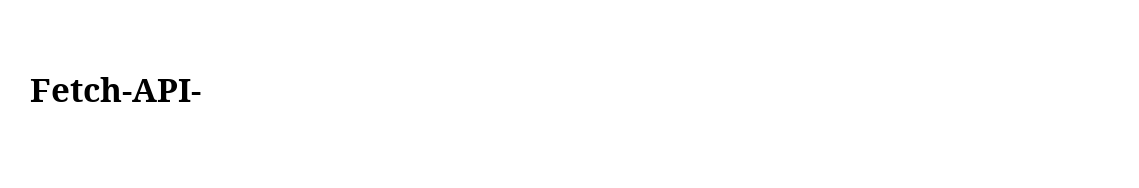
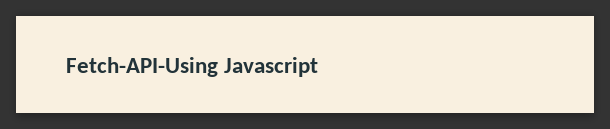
[30,77,201,102] Fetch-API- -> [66,57,319,77] Fetch-API-Using Javascript

